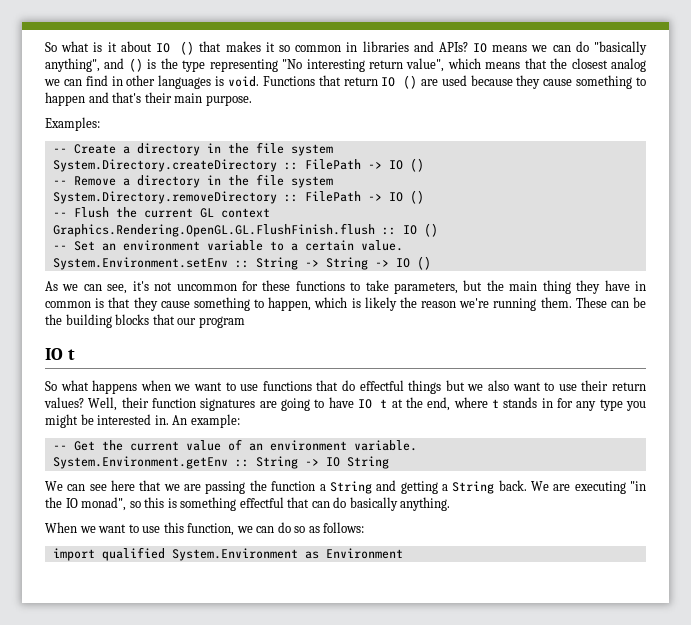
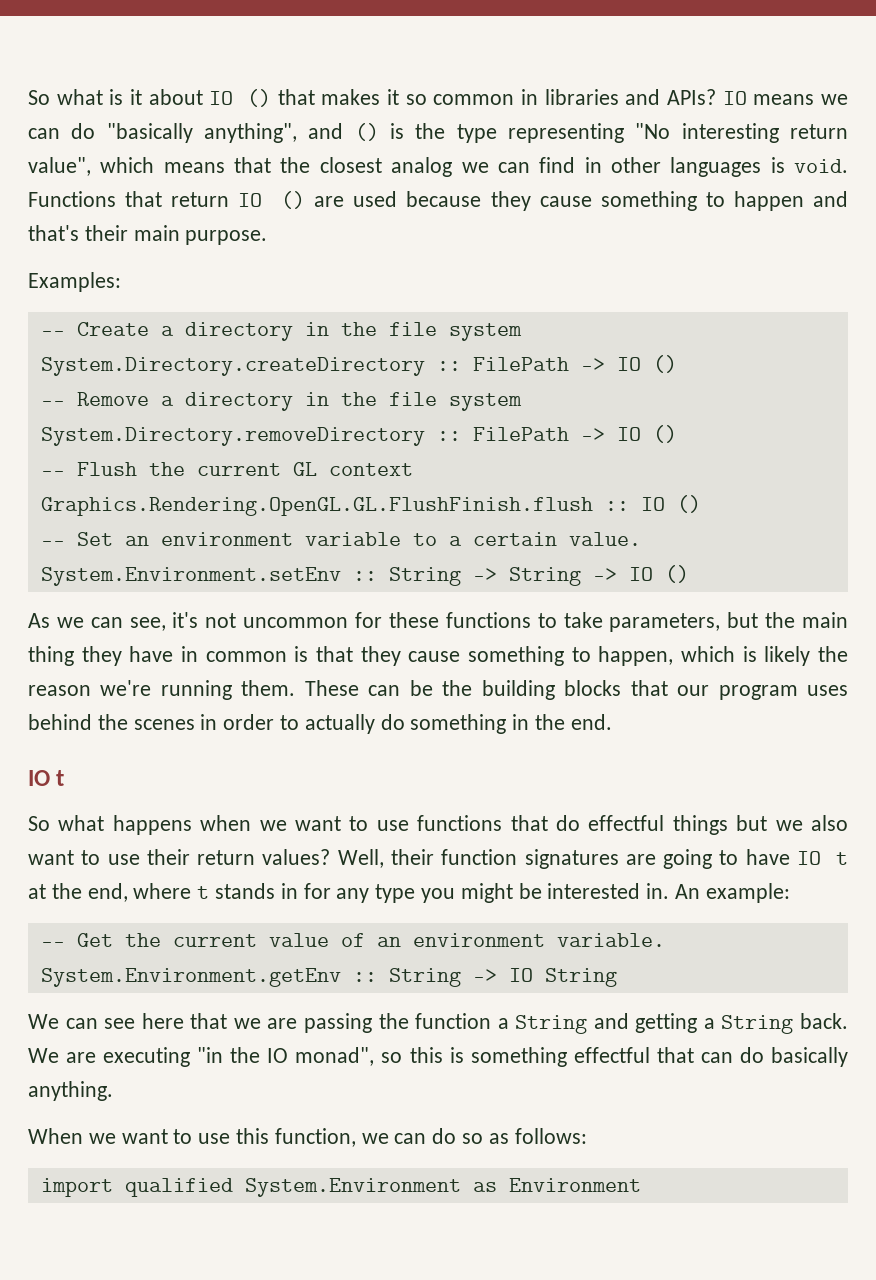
(245, 322) none -> [806,685,848,696] [28,714,612,734] uses behind the scenes in order to actually do something in the end.

